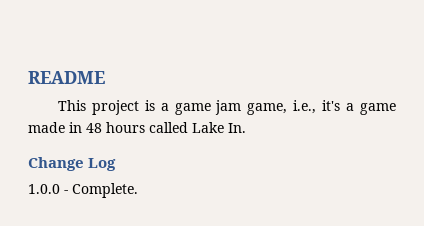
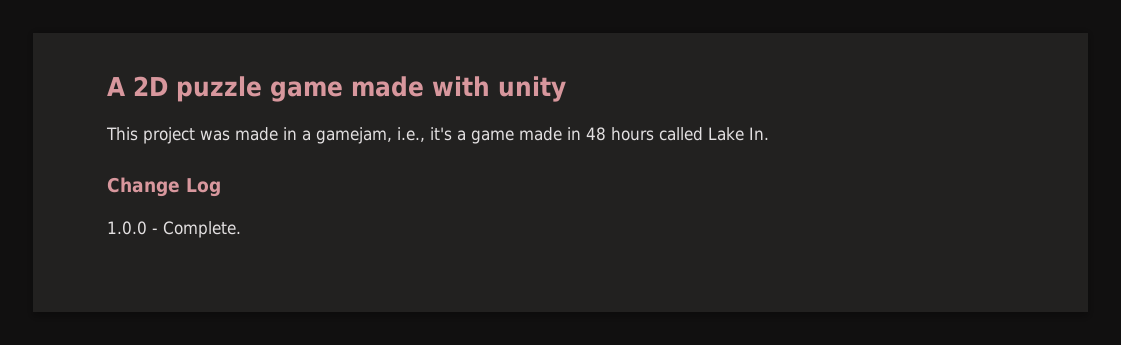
[28,71,105,84] [57,100,288,115] README // This project is a game jam game, -> [107,76,566,102] [106,127,392,144] A 2D puzzle game made with unity // This project was made in a gamejam,

